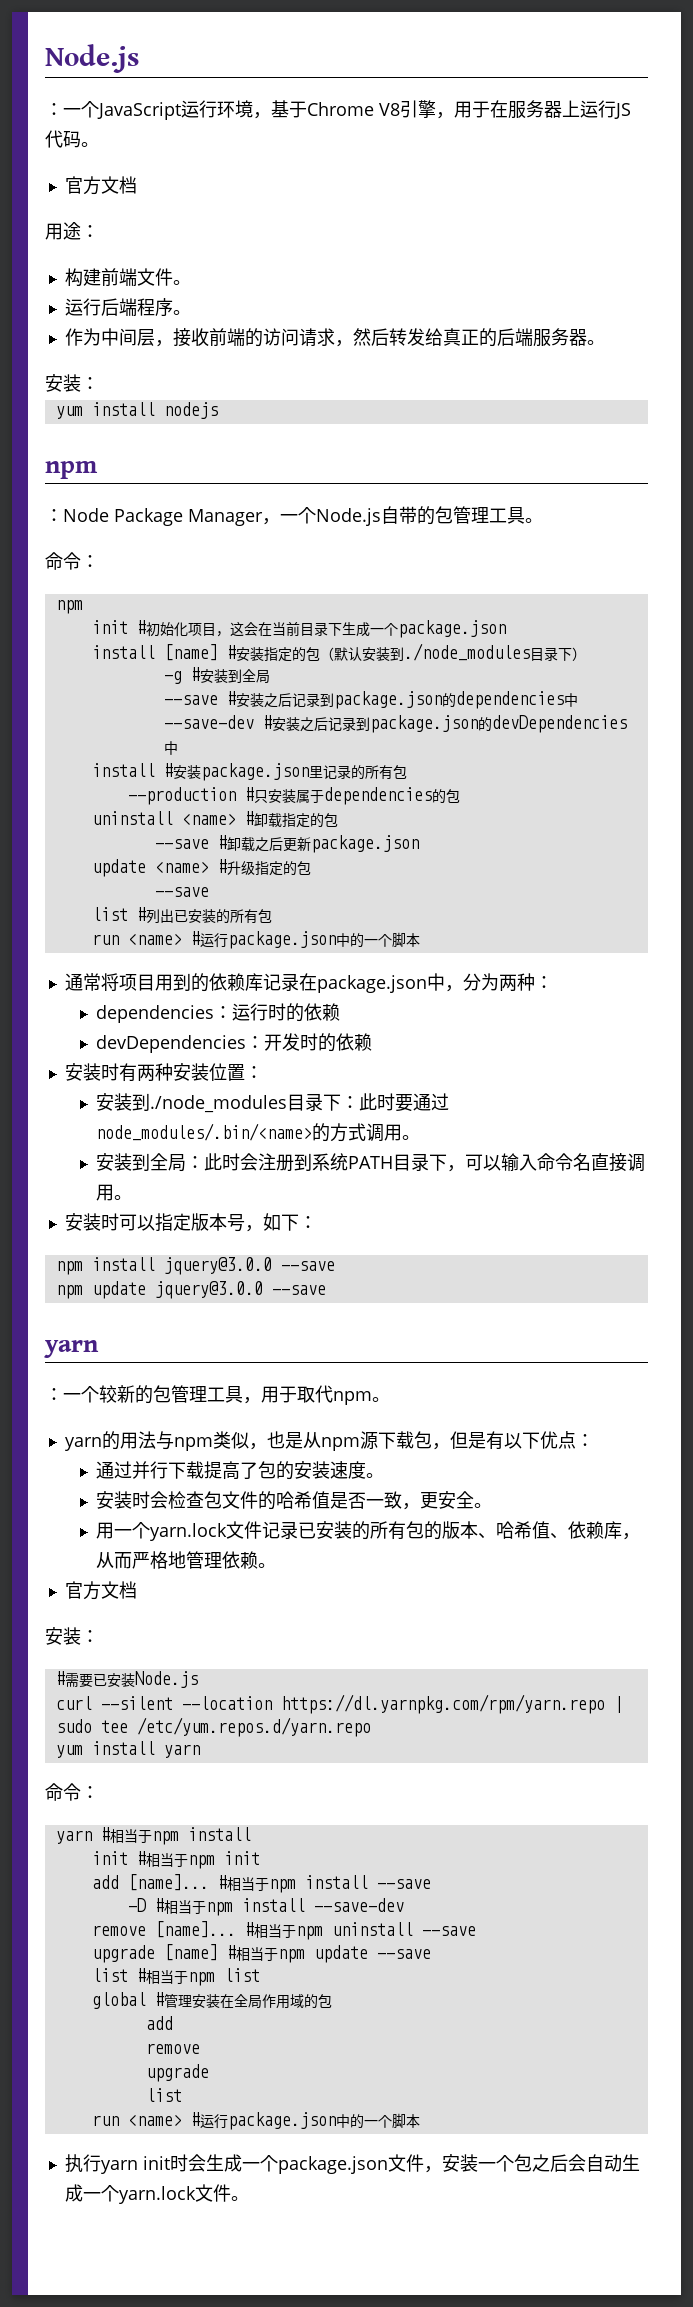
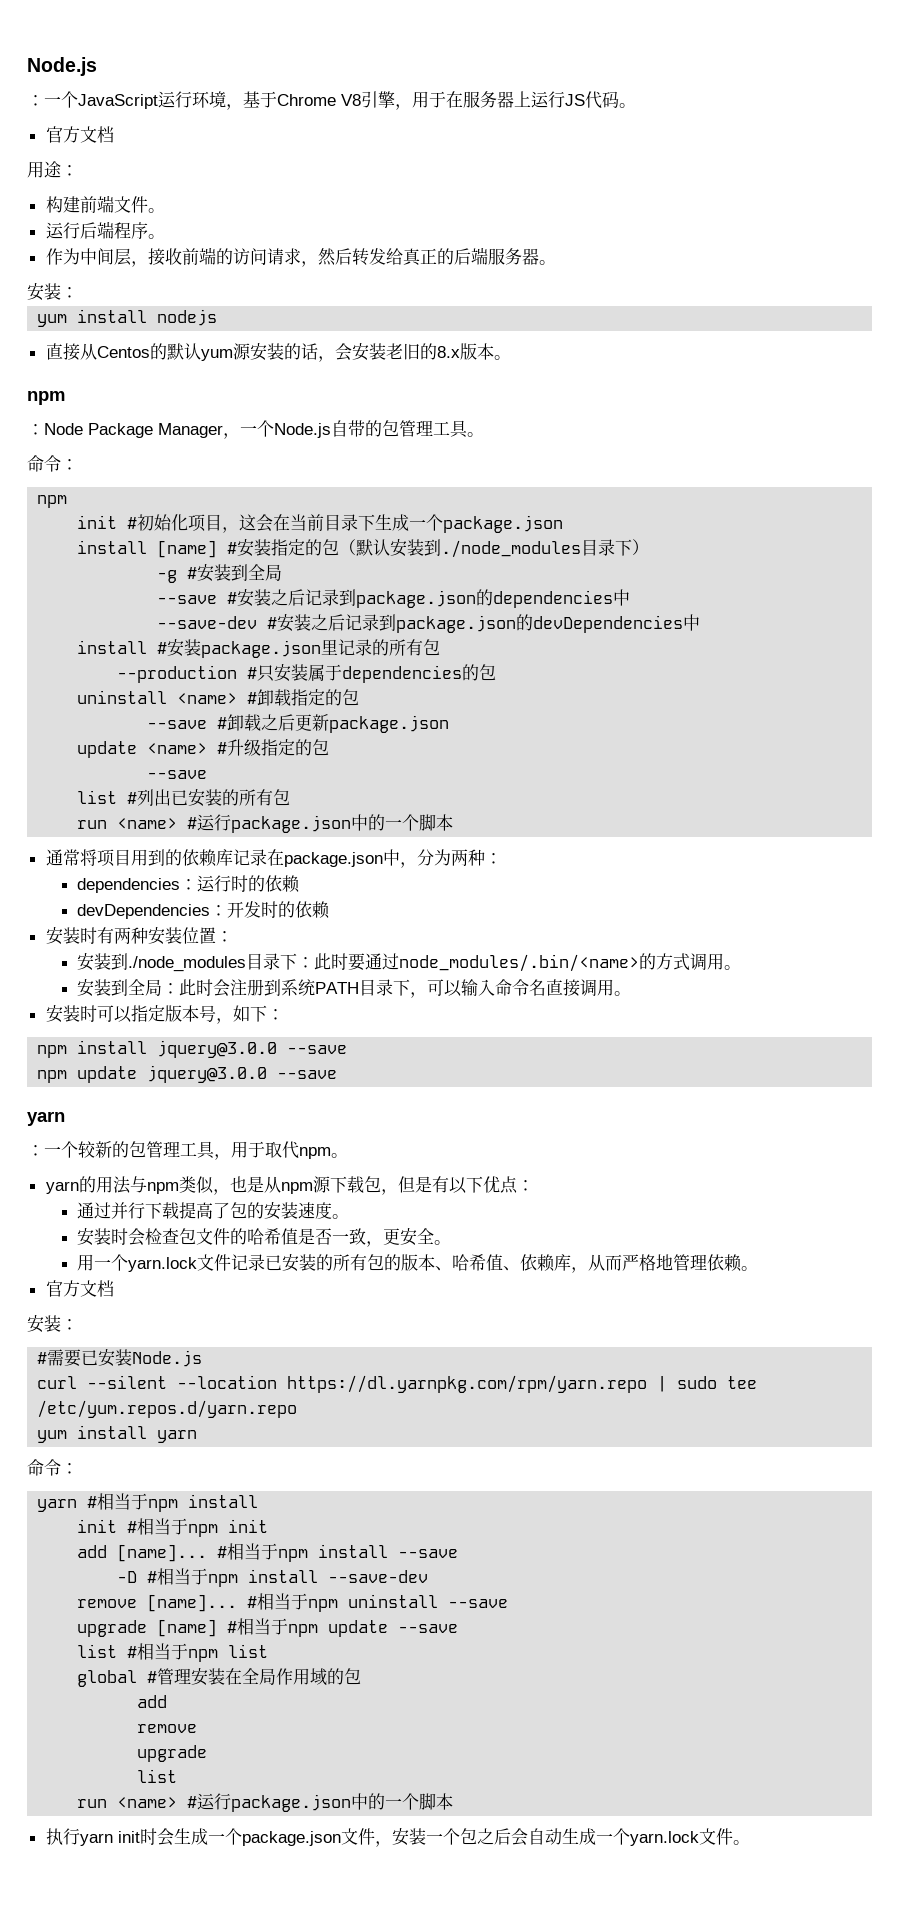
(218, 410) none -> [45,343,511,362] // 直接从Centos的默认yum源安装的话，会安装老旧的8.x版本。

